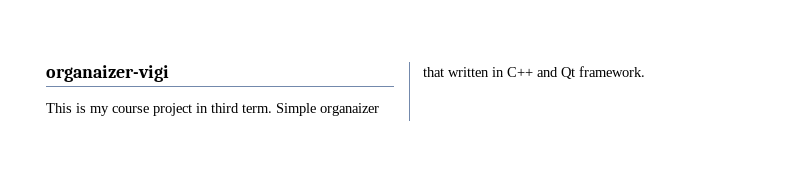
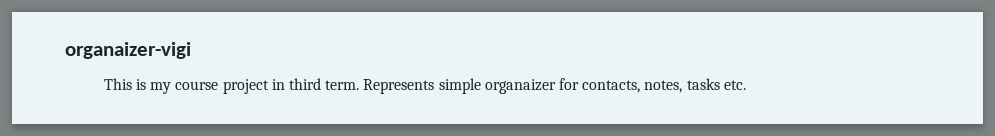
[276,103,379,116] [423,66,645,79] Simple organaizer that written in C++ and Qt framework. -> [363,78,746,94] Represents simple organaizer for contacts, notes, tasks etc.

